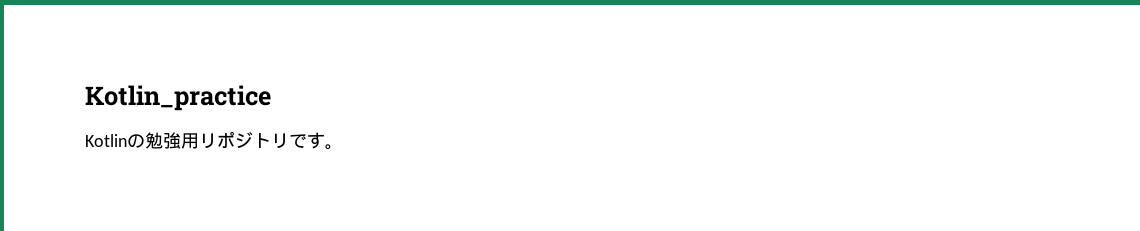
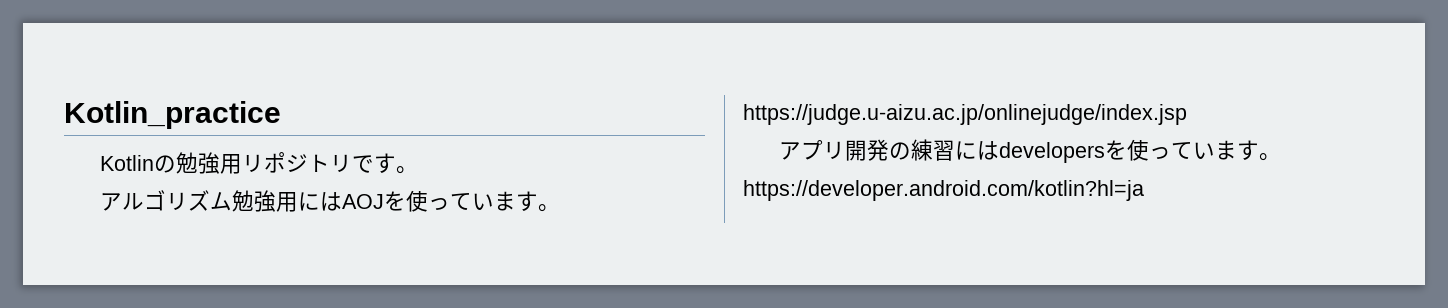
(343, 147) none -> [100,190,561,212] [743,104,1187,125] [779,139,1282,163] [743,180,1144,201] // アルゴリズム勉強用にはAOJを使っています。https://judge.u-aizu.ac.jp/onlinejudge/index.jsp // アプリ開発の練習にはdevelopersを使っています。https://developer.android.com/kotlin?hl=ja

